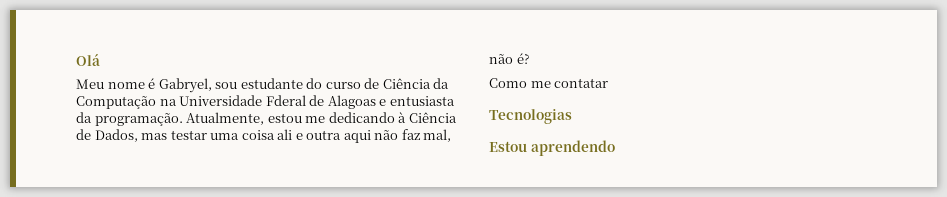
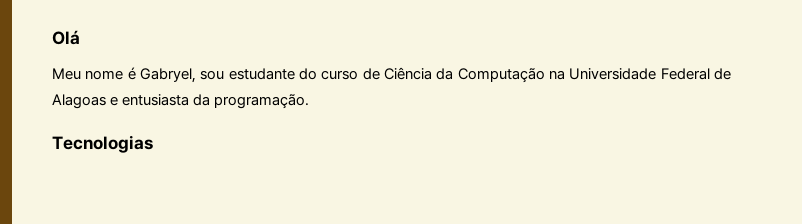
[265,95,306,106] Fderal -> [660,68,710,80] Federal
[186,112,457,125] [76,129,452,143] [489,53,530,64] [489,78,609,88] Atualmente, estou me dedicando à Ciência de Dados, mas testar uma coisa ali e outra aqui não faz mal, não é? // Como me contatar -> (310, 101) none
[489,140,615,156] // Estou aprendendo -> (153, 144) none

